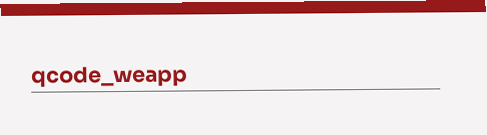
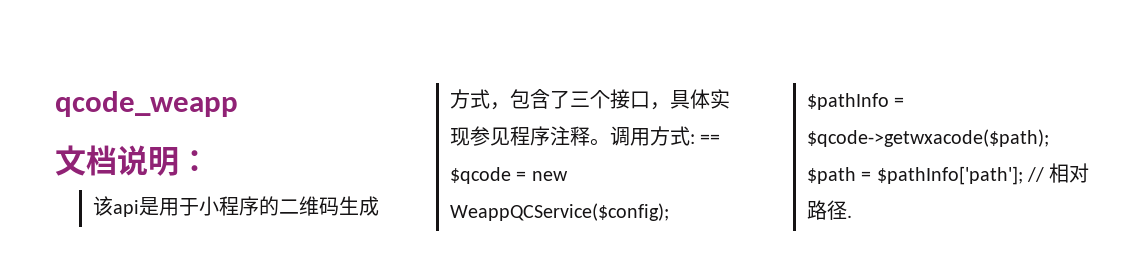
(188, 76) none -> [55,145,210,176] [92,196,379,217] [449,89,730,110] [449,126,721,146] [449,167,568,184] [449,203,669,221] [806,93,905,110] [806,129,1049,147] [806,163,1090,185] [806,200,852,220] // 文档说明： // 该api是用于小程序的二维码生成方式，包含了三个接口，具体实现参见程序注释。调用方式: == $qcode = new WeappQCService($config); $pathInfo = $qcode->getwxacode($path); $path = $pathInfo['path']; // 相对路径.

